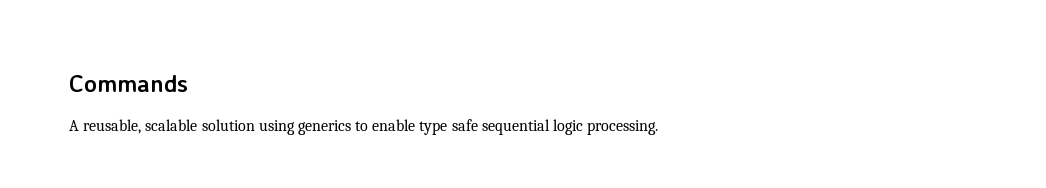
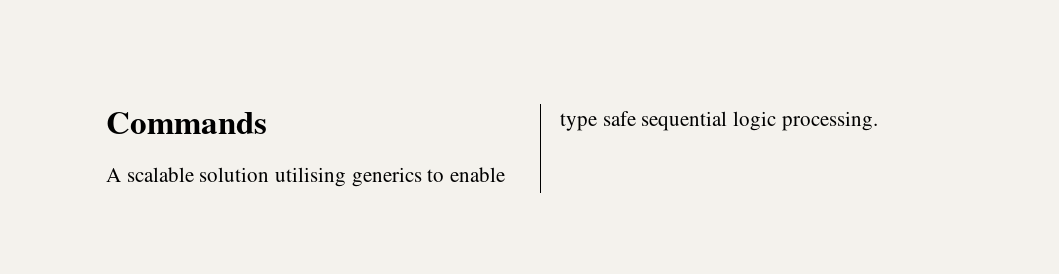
[83,119,142,134] reusable, -> (121, 175) none
[258,120,295,135] using -> [275,167,347,187] utilising

